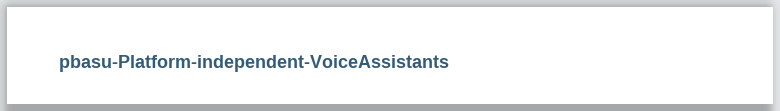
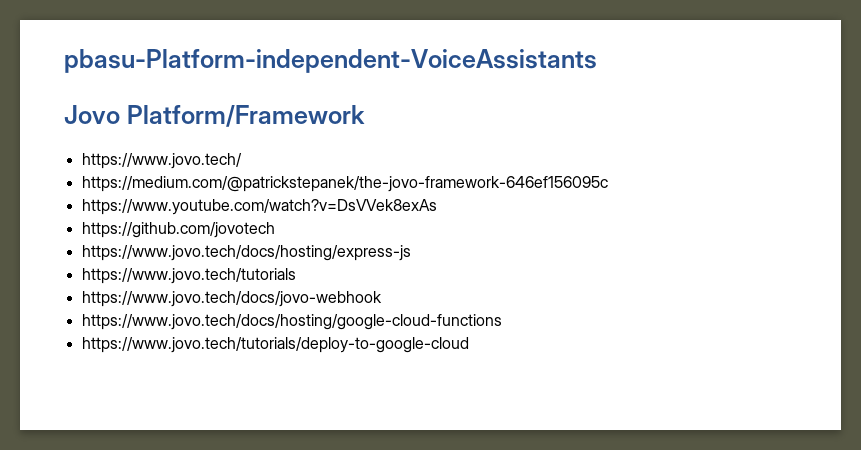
(449, 63) none -> [64,105,365,127] [81,153,242,169] [81,176,608,192] [81,199,437,215] [81,222,275,238] [81,245,411,261] [81,268,296,284] [81,291,382,307] [81,314,502,330] [81,337,469,353] // Jovo Platform/Framework // https://www.jovo.tech/ // https://medium.com/@patrickstepanek/the-jovo-framework-646ef156095c // https://www.youtube.com/watch?v=DsVVek8exAs // https://github.com/jovotech // https://www.jovo.tech/docs/hosting/express-js // https://www.jovo.tech/tutorials // https://www.jovo.tech/docs/jovo-webhook // https://www.jovo.tech/docs/hosting/google-cloud-functions // https://www.jovo.tech/tutorials/deploy-to-google-cloud

